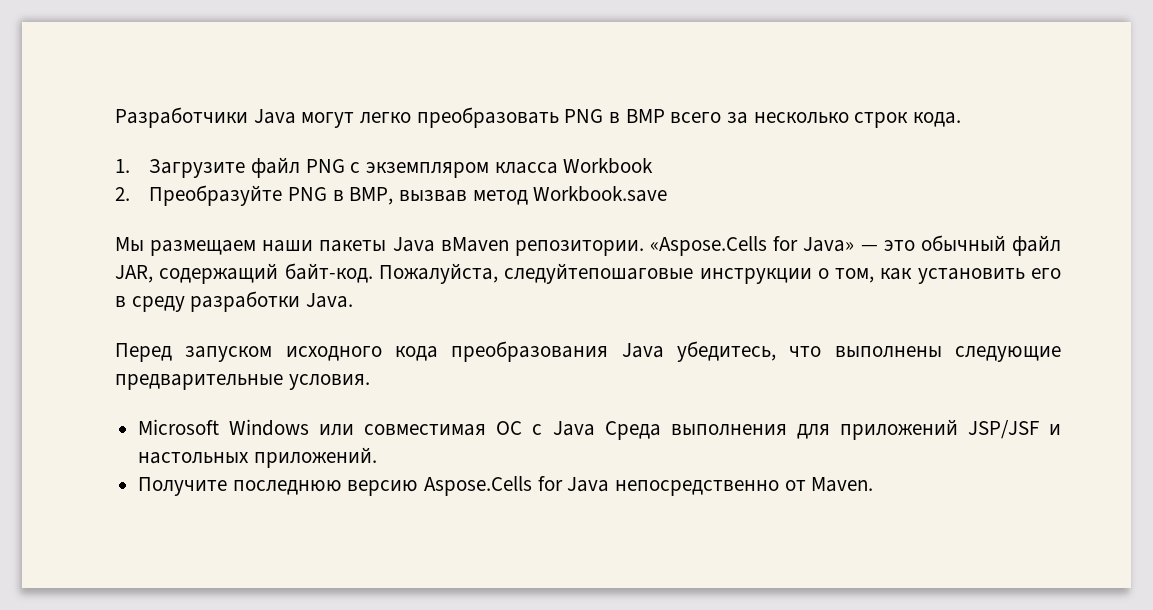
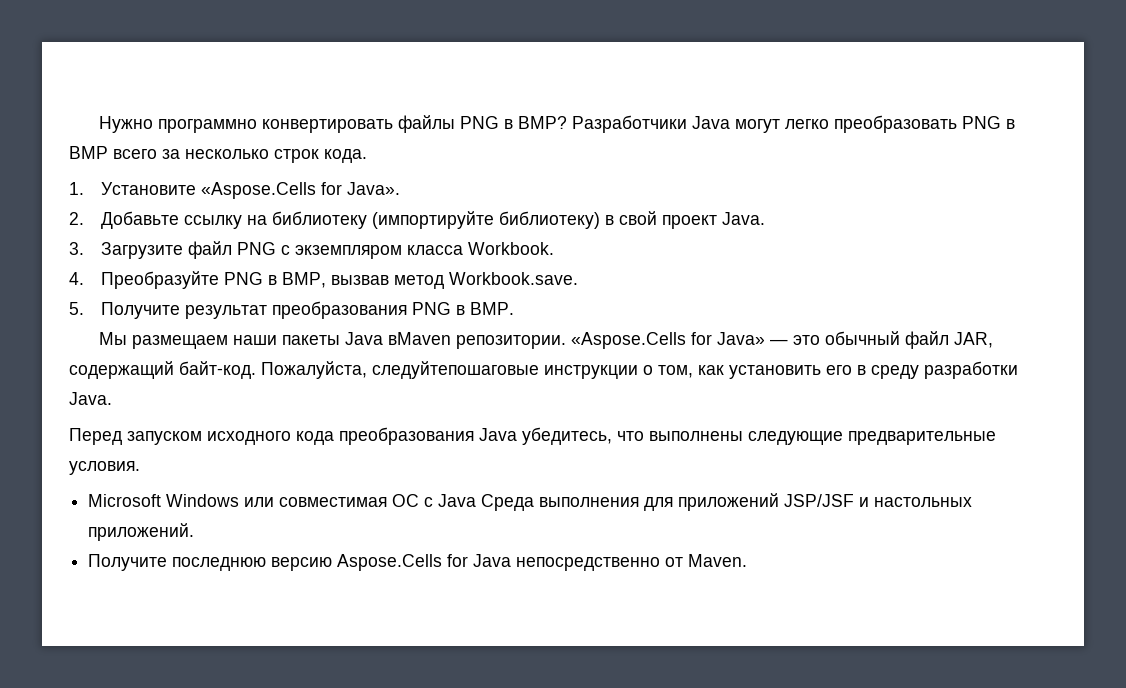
(115, 117) none -> [99,115,568,133] Нужно программно конвертировать файлы PNG в BMP?
(130, 166) none -> [101,182,401,199] [69,211,766,229] [69,242,84,255] Установите «Aspose.Cells for Java». // 2. Добавьте ссылку на библиотеку (импортируйте библиотеку) в свой проект Java. // 3.
[563,158,654,174] [115,187,130,201] Workbook // 2. -> [468,242,555,255] [69,272,84,285] Workbook. // 4.
[533,186,668,202] Workbook.save -> [449,272,579,285] [69,301,515,319] Workbook.save. // 5. Получите результат преобразования PNG в BMP.

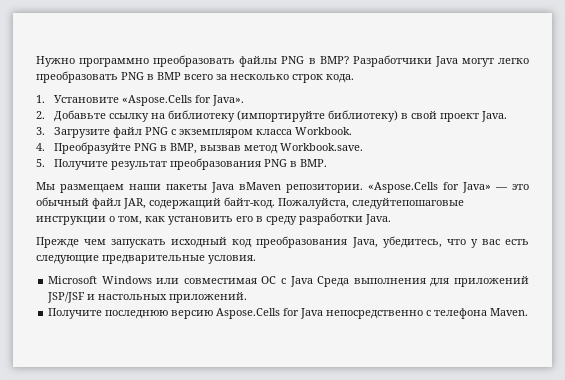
[262,119,394,133] конвертировать -> [153,55,236,67] преобразовать
[69,427,743,445] Перед запуском исходного кода преобразования Java убедитесь, что выполнены -> [36,236,529,248] Прежде чем запускать исходный код преобразования Java, убедитесь, что у вас есть
[665,557,684,567] от -> [426,308,488,319] с телефона

